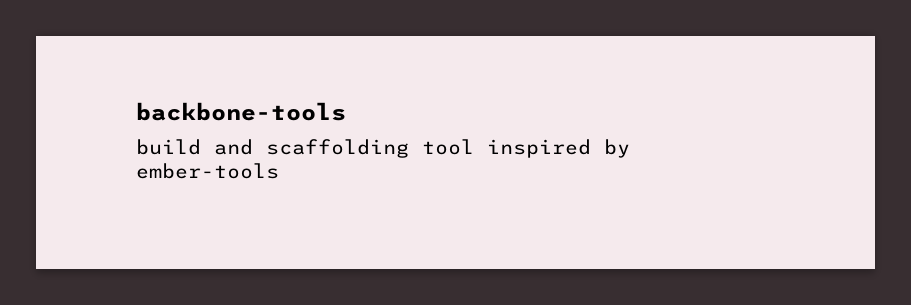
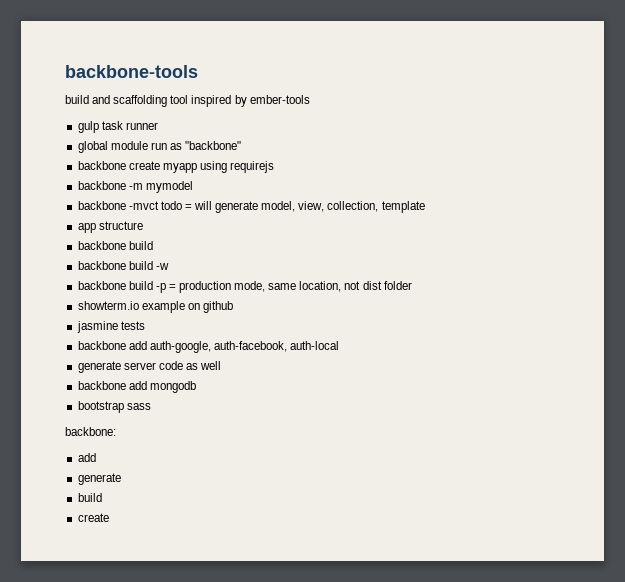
(279, 171) none -> [77,121,158,133] [77,141,242,153] [77,161,275,173] [77,181,193,193] [77,201,425,213] [77,221,143,233] [77,241,153,250] [77,261,169,270] [77,281,412,293] [77,301,233,313] [76,321,145,333] [77,341,340,353] [77,361,222,373] [77,381,196,393] [77,401,151,413] [65,427,116,436] [77,453,96,462] [77,473,121,485] [77,493,102,502] [77,513,109,522] // gulp task runner // global module run as "backbone" // backbone create myapp using requirejs // backbone -m mymodel // backbone -mvct todo = will generate model, view, collection, template // app structure // backbone build // backbone build -w // backbone build -p = production mode, same location, not dist folder // showterm.io example on github // jasmine tests // backbone add auth-google, auth-facebook, auth-local // generate server code as well // backbone add mongodb // bootstrap sass // backbone: // add // generate // build // create

